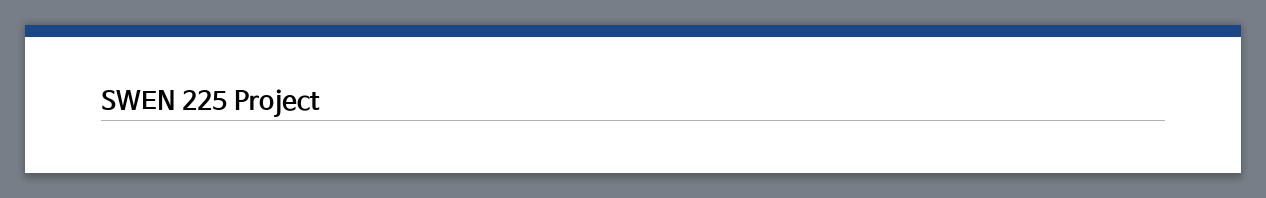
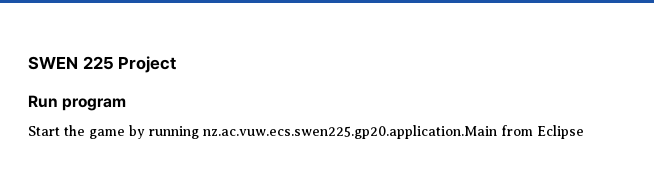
(320, 103) none -> [28,95,127,111] [28,125,584,139] // Run program // Start the game by running nz.ac.vuw.ecs.swen225.gp20.application.Main from Eclipse

